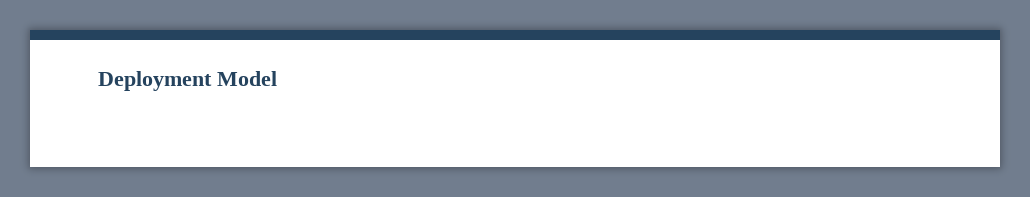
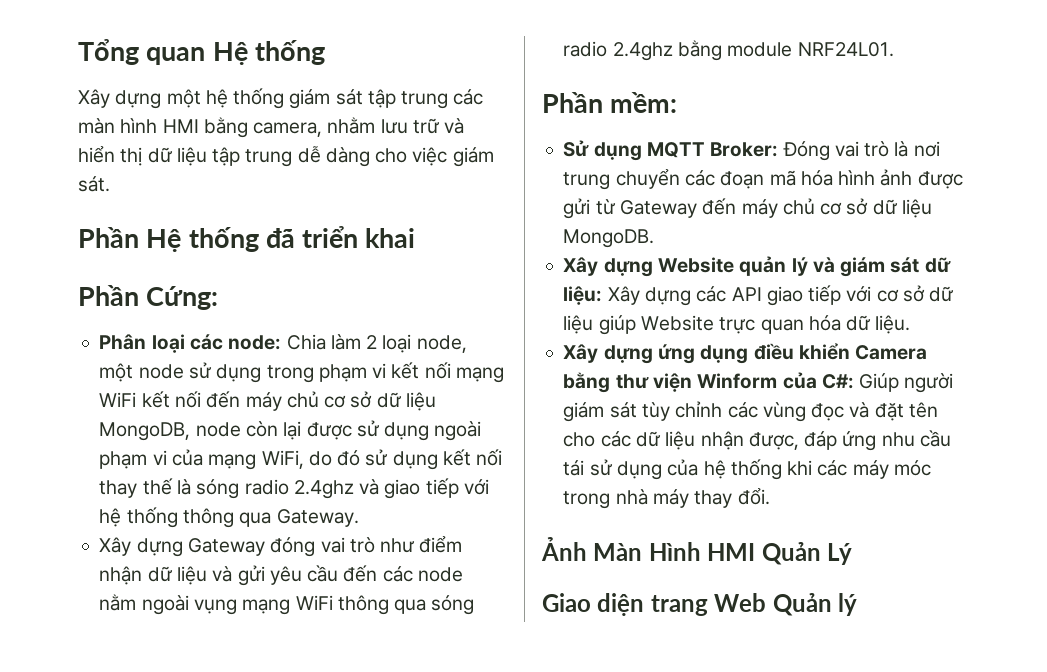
[98,71,277,91] Deployment Model -> [78,39,325,65] [78,88,484,109] [78,117,465,138] [78,146,494,167] [78,176,110,192] [78,226,416,252] [78,285,219,310] [99,334,467,353] [99,362,504,383] [99,391,436,411] [99,420,482,441] [99,449,503,470] [99,478,489,499] [99,507,359,528] [99,536,463,557] [99,565,463,586] [99,594,475,615] [563,40,894,61] [542,92,678,113] [563,140,940,161] [563,169,963,190] [563,198,932,219] [563,229,655,248] [563,256,951,277] [563,285,955,306] [563,315,911,335] [563,343,928,364] [563,372,954,393] [563,401,938,422] [563,430,951,451] [563,459,931,480] [563,488,770,509] [541,537,853,565] [542,593,858,616] Tổng quan Hệ thống // Xây dựng một hệ thống giám sát tập trung các màn hình HMI bằng camera, nhằm lưu trữ và hiển thị dữ liệu tập trung dễ dàng cho việc giám sát. // Phần Hệ thống đã triển khai // Phần Cứng: // Phân loại các node: Chia làm 2 loại node, một node sử dụng trong phạm vi kết nối mạng WiFi kết nối đến máy chủ cơ sở dữ liệu MongoDB, node còn lại được sử dụng ngoài phạm vi của mạng WiFi, do đó sử dụng kết nối thay thế là sóng radio 2.4ghz và giao tiếp với hệ thống thông qua Gateway. // Xây dựng Gateway đóng vai trò như điểm nhận dữ liệu và gửi yêu cầu đến các node nằm ngoài vụng mạng WiFi thông qua sóng radio 2.4ghz bằng module NRF24L01. // Phần mềm: // Sử dụng MQTT Broker: Đóng vai trò là nơi trung chuyển các đoạn mã hóa hình ảnh được gửi từ Gateway đến máy chủ cơ sở dữ liệu MongoDB. // Xây dựng Website quản lý và giám sát dữ liệu: Xây dựng các API giao tiếp với cơ sở dữ liệu giúp Website trực quan hóa dữ liệu. // Xây dựng ứng dụng điều khiển Camera bằng thư viện Winform của C#: Giúp người giám sát tùy chỉnh các vùng đọc và đặt tên cho các dữ liệu nhận được, đáp ứng nhu cầu tái sử dụng của hệ thống khi các máy móc trong nhà máy thay đổi. // Ảnh Màn Hình HMI Quản Lý // Giao diện trang Web Quản lý

